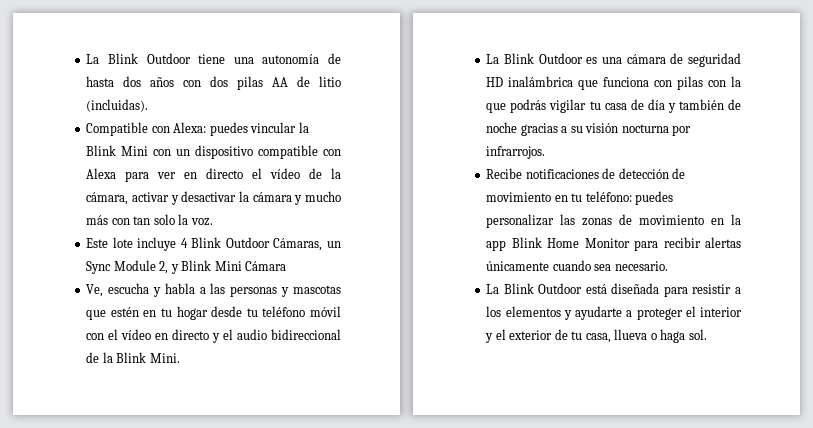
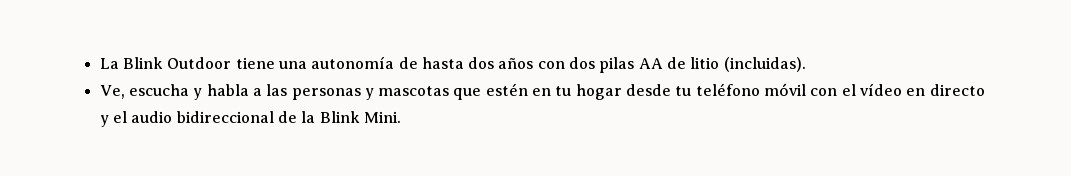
[86,122,309,136] [86,145,341,159] [86,168,341,182] [86,191,341,205] [86,214,213,226] [86,237,341,251] [86,260,287,274] // Compatible con Alexa: puedes vincular la Blink Mini con un dispositivo compatible con Alexa para ver en directo el vídeo de la cámara, activar y desactivar la cámara y mucho más con tan solo la voz. // Este lote incluye 4 Blink Outdoor Cámaras, un Sync Module 2, y Blink Mini Cámara -> (806, 64) none
[486,53,741,67] [486,76,741,90] [486,99,741,113] [486,122,692,136] [486,146,546,159] [486,168,686,179] [486,191,674,205] [486,214,741,228] [486,237,741,251] [486,260,668,271] [486,283,741,297] [486,306,742,320] [485,329,707,343] // La Blink Outdoor es una cámara de seguridad HD inalámbrica que funciona con pilas con la que podrás vigilar tu casa de día y también de noche gracias a su visión nocturna por infrarrojos. // Recibe notificaciones de detección de movimiento en tu teléfono: puedes personalizar las zonas de movimiento en la app Blink Home Monitor para recibir alertas únicamente cuando sea necesario. // La Blink Outdoor está diseñada para resistir a los elementos y ayudarte a proteger el interior y el exterior de tu casa, llueva o haga sol. -> (401, 117) none

